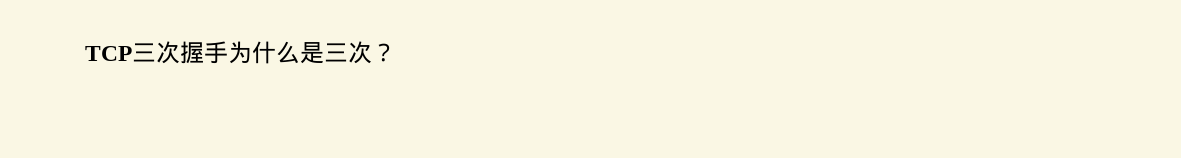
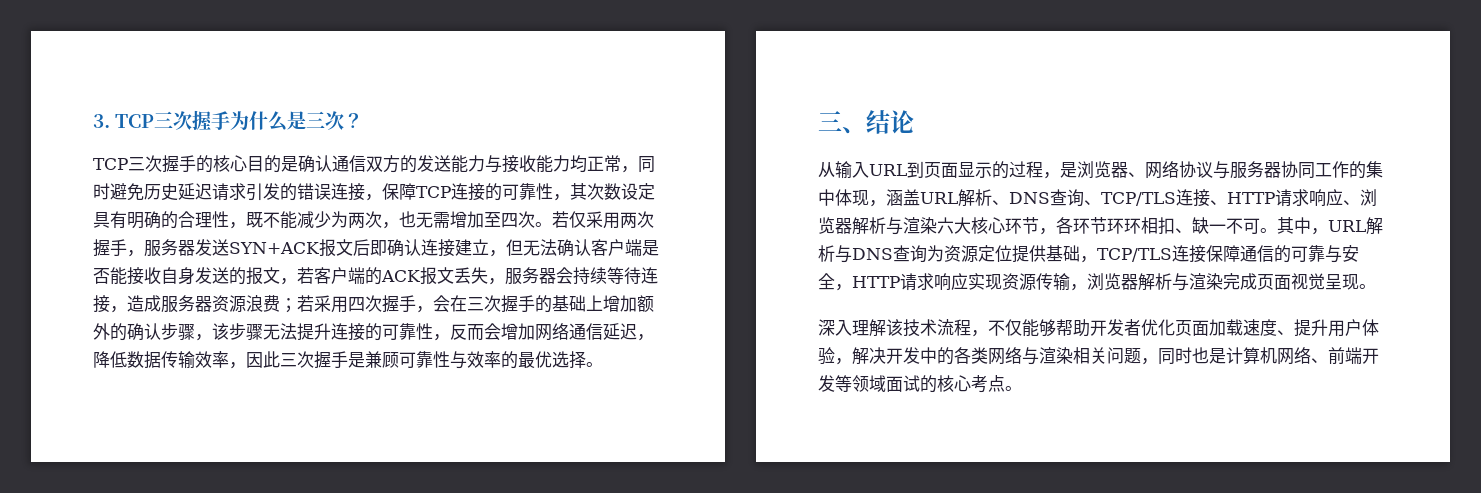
(85, 53) none -> [93,114,110,128] 3.
(396, 52) none -> [93,155,655,173] [93,183,655,201] [93,211,654,229] [93,239,659,257] [93,267,658,285] [93,295,654,313] [93,323,654,341] [93,351,603,369] [818,110,914,134] [818,161,1383,179] [818,189,1377,207] [818,217,1383,235] [818,245,1359,263] [818,273,1376,291] [818,319,1379,337] [818,347,1379,365] [818,375,1022,393] // TCP三次握手的核心目的是确认通信双方的发送能力与接收能力均正常，同时避免历史延迟请求引发的错误连接，保障TCP连接的可靠性，其次数设定具有明确的合理性，既不能减少为两次，也无需增加至四次。若仅采用两次握手，服务器发送SYN+ACK报文后即确认连接建立，但无法确认客户端是否能接收自身发送的报文，若客户端的ACK报文丢失，服务器会持续等待连接，造成服务器资源浪费；若采用四次握手，会在三次握手的基础上增加额外的确认步骤，该步骤无法提升连接的可靠性，反而会增加网络通信延迟，降低数据传输效率，因此三次握手是兼顾可靠性与效率的最优选择。 // 三、结论 // 从输入URL到页面显示的过程，是浏览器、网络协议与服务器协同工作的集中体现，涵盖URL解析、DNS查询、TCP/TLS连接、HTTP请求响应、浏览器解析与渲染六大核心环节，各环节环环相扣、缺一不可。其中，URL解析与DNS查询为资源定位提供基础，TCP/TLS连接保障通信的可靠与安全，HTTP请求响应实现资源传输，浏览器解析与渲染完成页面视觉呈现。 // 深入理解该技术流程，不仅能够帮助开发者优化页面加载速度、提升用户体验，解决开发中的各类网络与渲染相关问题，同时也是计算机网络、前端开发等领域面试的核心考点。

